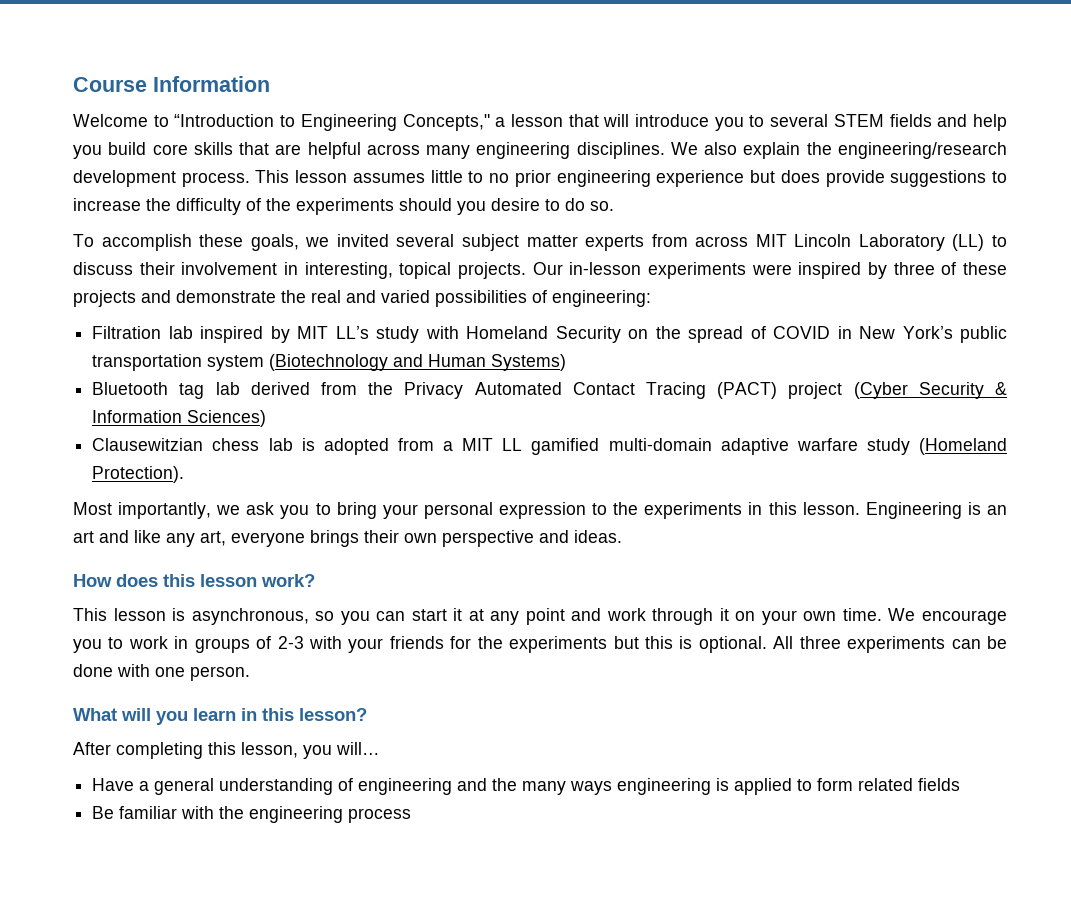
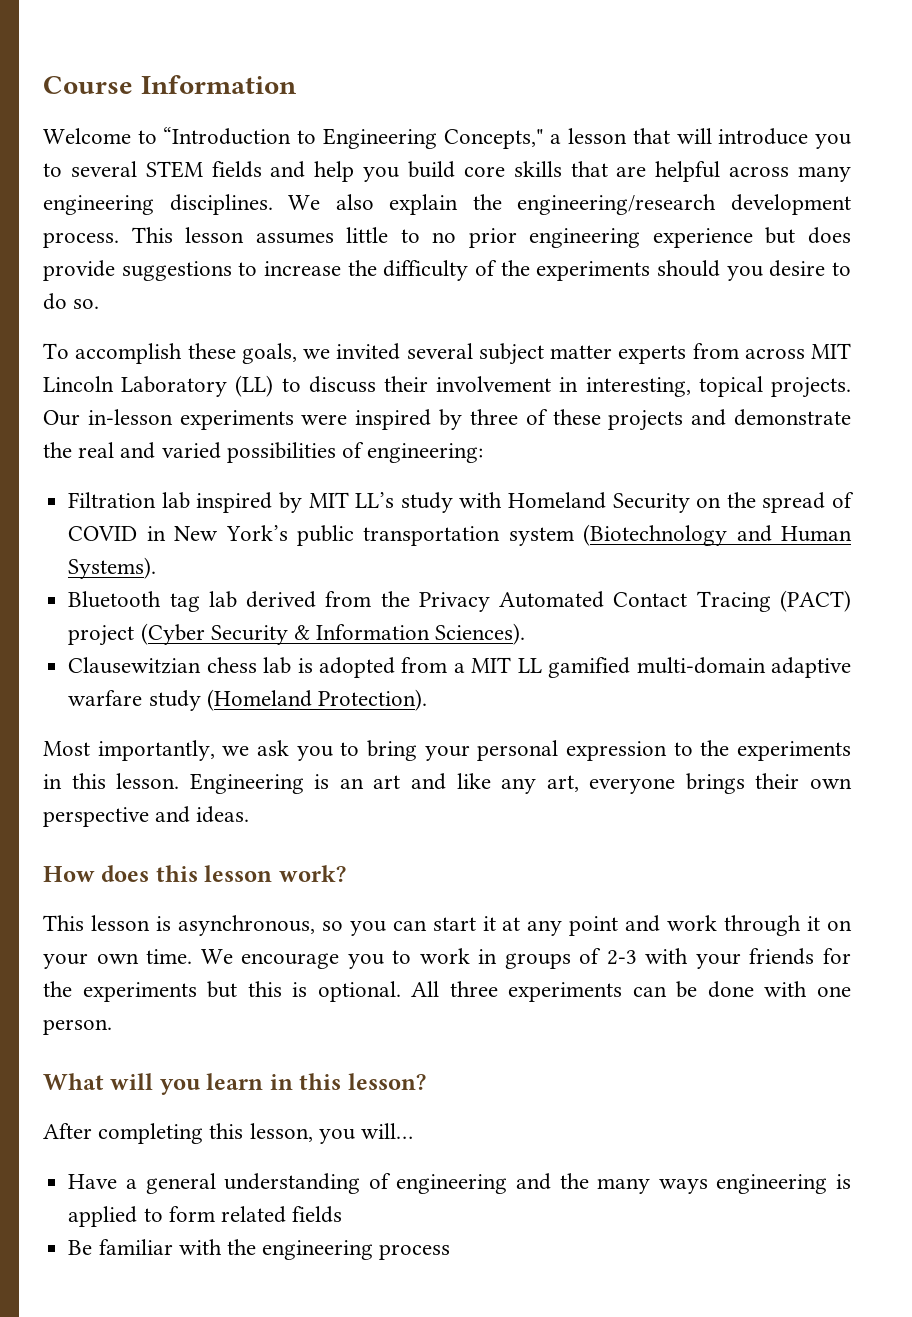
[491,354,567,371] Systems) -> [68,557,157,579] Systems).
[187,410,267,427] Sciences) -> [435,623,526,645] Sciences).

